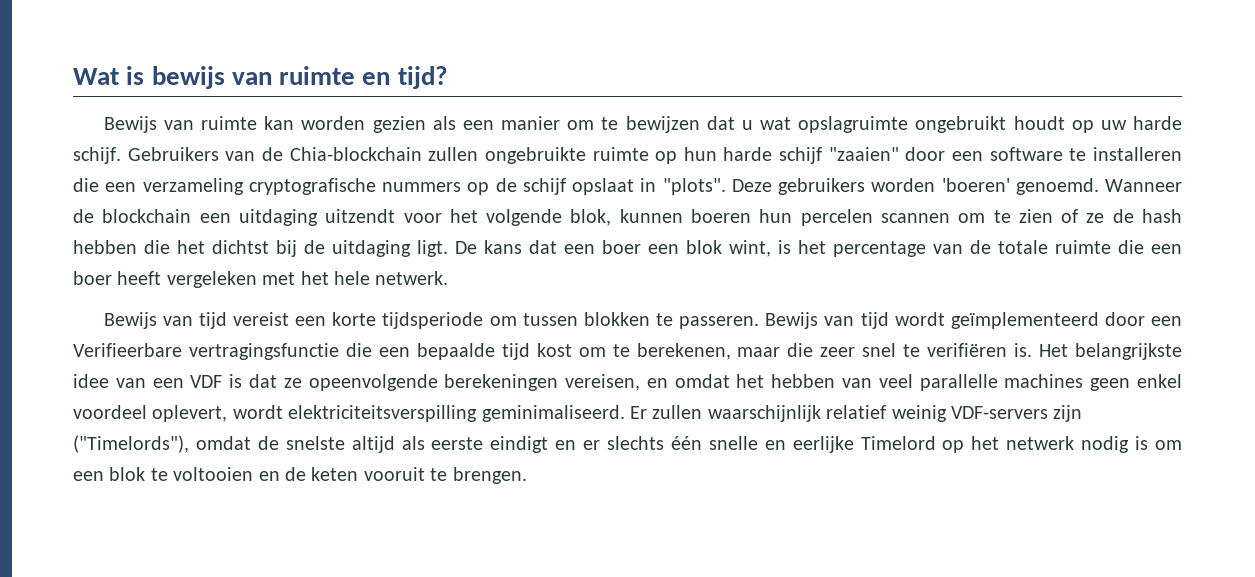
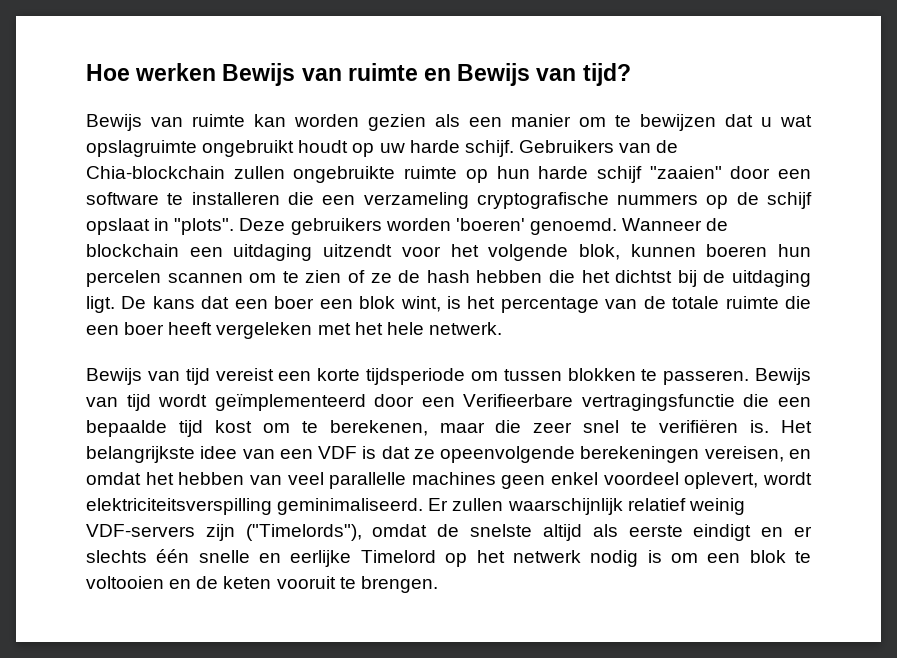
[73,66,225,89] Wat is bewijs -> [86,63,296,86] Hoe werken Bewijs
(391, 78) none -> [457,63,577,86] Bewijs van

